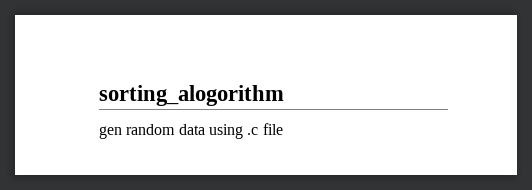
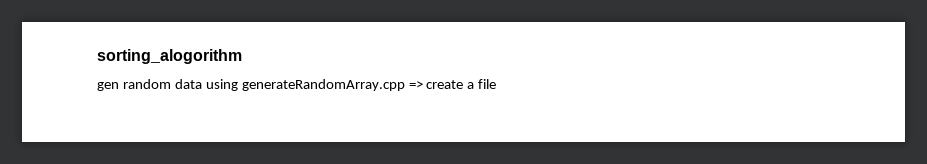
[247,127,259,135] .c -> [241,79,475,91] generateRandomArray.cpp => create a

